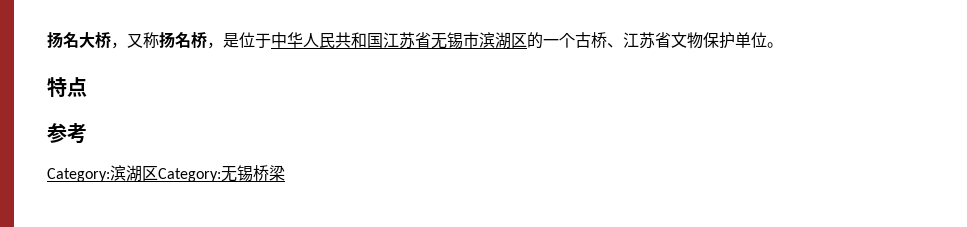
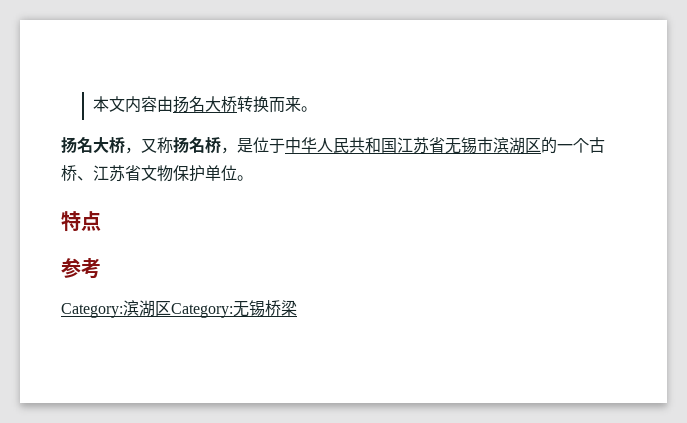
(47, 40) none -> [92,96,317,113] 本文内容由扬名大桥转换而来。 //

